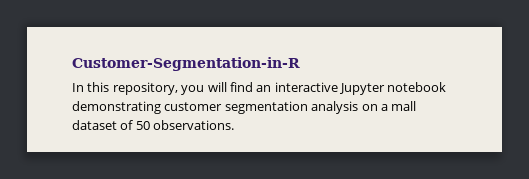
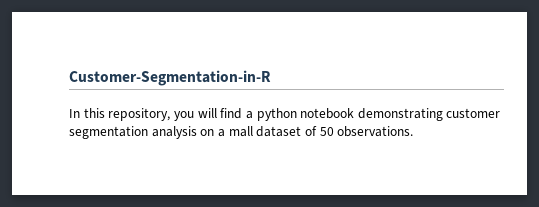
[256,82,385,95] an interactive Jupyter -> [245,108,297,121] a python

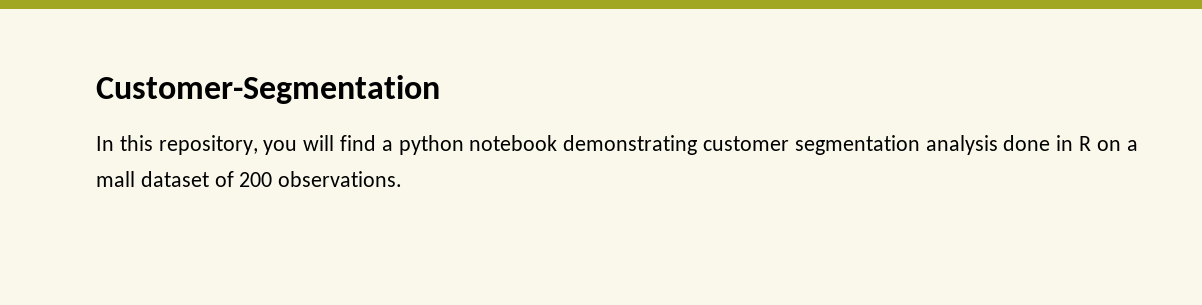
[69,70,271,86] Customer-Segmentation-in-R -> [96,75,440,104] Customer-Segmentation
(197, 132) none -> [1003,135,1092,151] done in R
[319,127,334,136] 50 -> [239,172,273,187] 200

